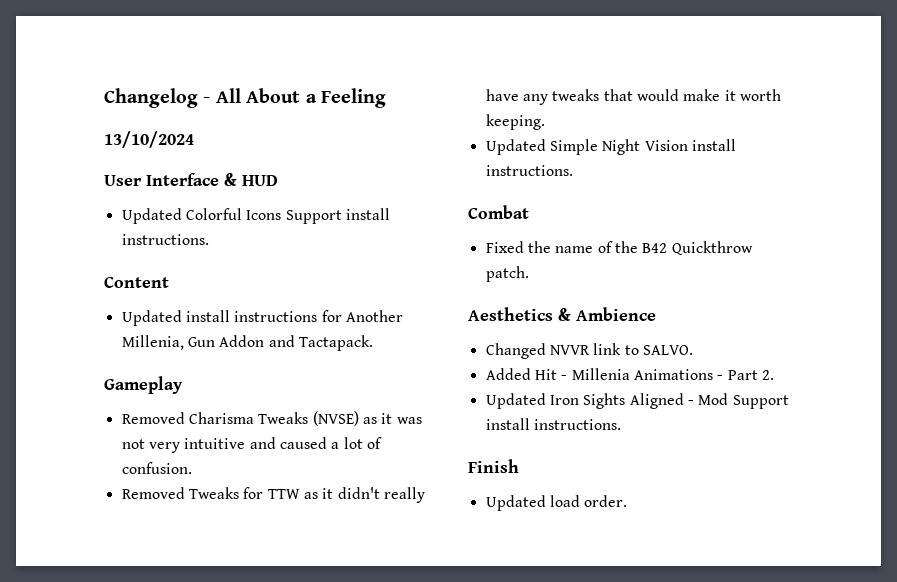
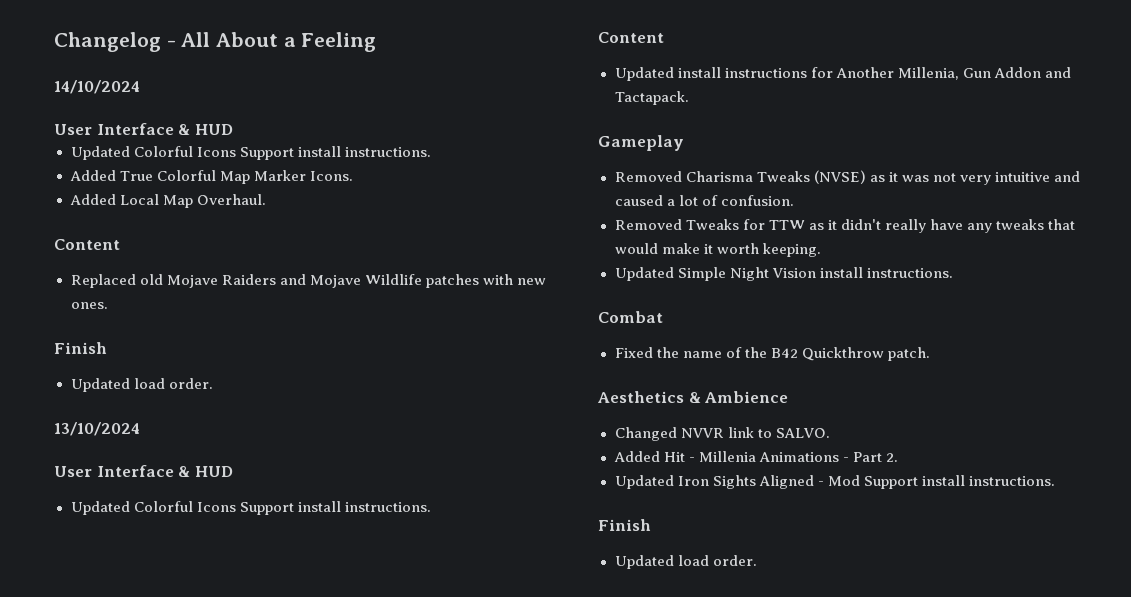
(386, 98) none -> [54,80,140,94] [54,123,233,135] [70,146,431,160] [69,170,353,184] [69,194,266,208] [54,239,120,250] [70,274,546,288] [70,302,108,309] [54,342,107,354] [70,378,213,392] // 14/10/2024 // User Interface & HUD // Updated Colorful Icons Support install instructions. // Added True Colorful Map Marker Icons. // Added Local Map Overhaul. // Content // Replaced old Mojave Raiders and Mojave Wildlife patches with new ones. // Finish // Updated load order.

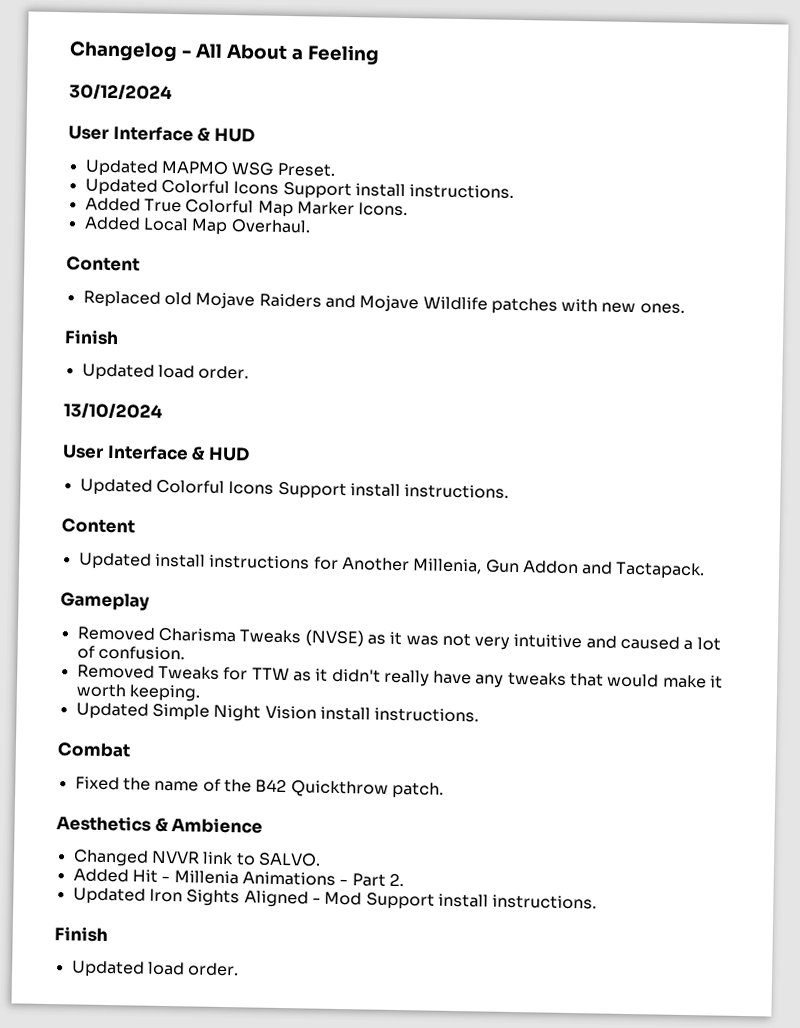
[54,80,140,94] [54,123,233,135] 14/10/2024 // User Interface & HUD -> [69,83,173,102] [68,125,255,143] [84,159,336,177] 30/12/2024 // User Interface & HUD // Updated MAPMO WSG Preset.

